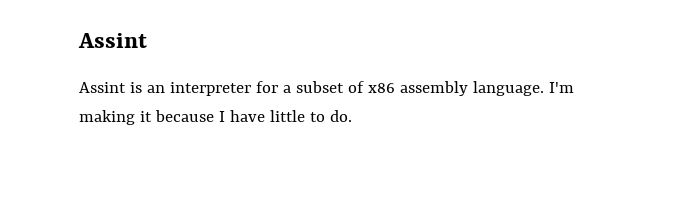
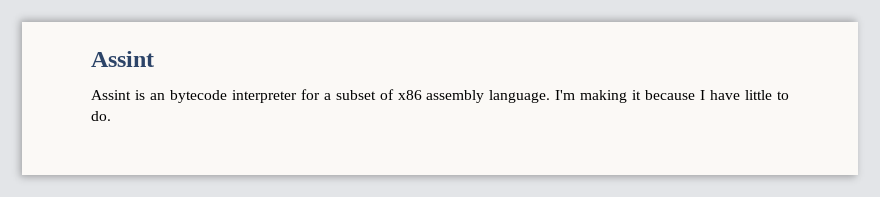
(165, 89) none -> [169,90,227,103] bytecode

